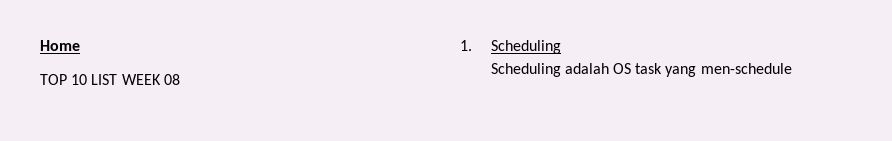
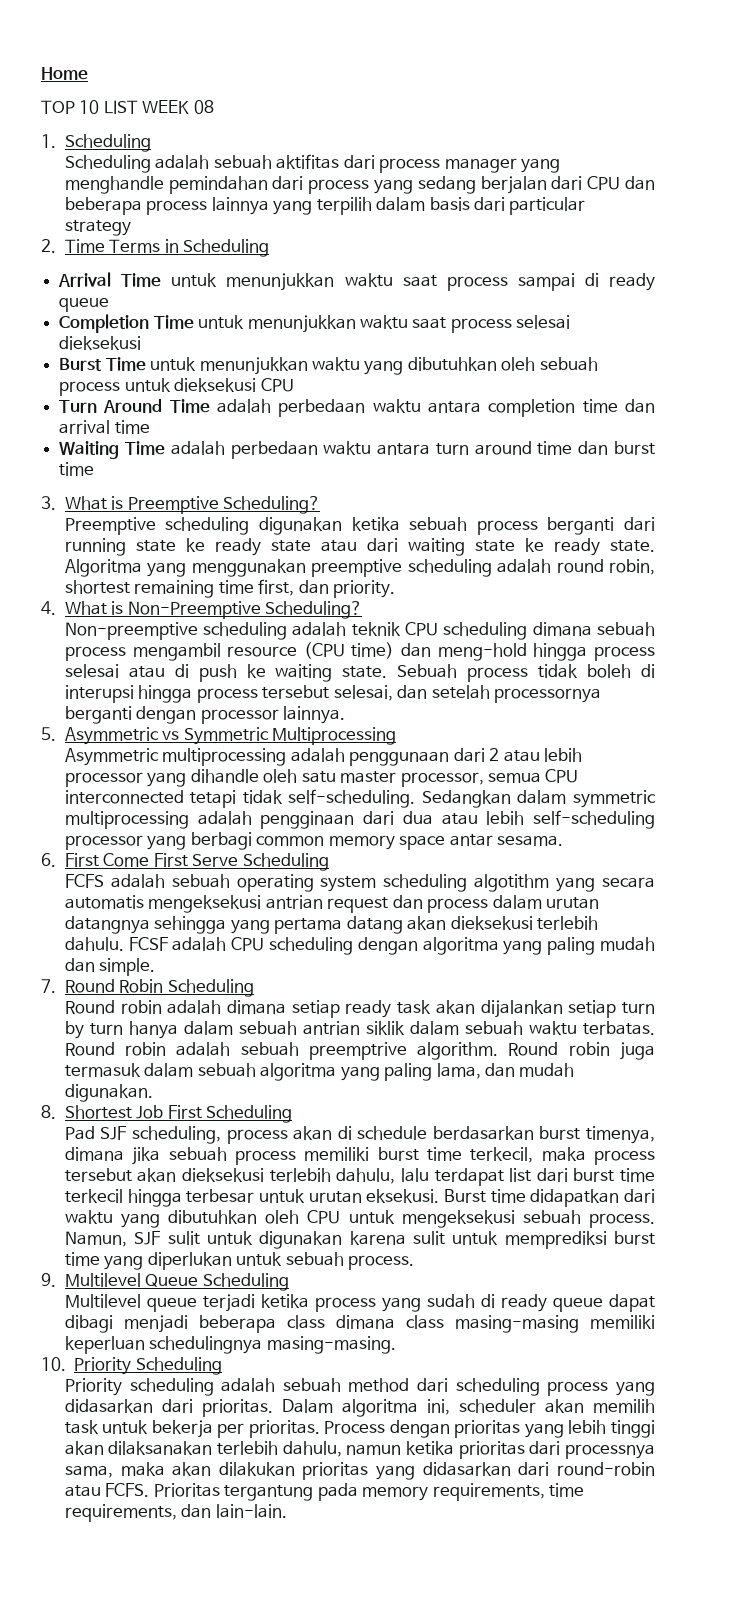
[613,63,792,77] OS task yang men-schedule -> [213,154,561,173] [64,176,656,194] [64,197,586,215] [64,220,131,236] [41,239,270,257] [58,272,655,291] [59,298,110,312] [59,314,571,333] [59,336,142,350] [59,357,598,375] [59,378,294,396] [59,399,656,417] [59,420,150,434] [59,441,656,459] [59,462,95,476] [41,496,321,514] [64,517,655,535] [64,538,655,556] [64,559,655,577] [64,579,396,598] [41,601,363,619] [64,622,656,640] [64,642,655,661] [64,664,655,682] [64,685,602,703] [64,706,346,724] [41,727,397,745] [64,748,583,766] [64,769,579,787] [64,789,656,808] [64,810,655,829] [64,832,564,850] [41,853,329,871] [64,874,655,892] [64,895,599,913] [64,916,598,934] [64,937,655,955] [64,958,156,976] [41,979,254,997] [64,1000,655,1018] [64,1021,655,1039] [64,1042,655,1060] [64,1063,575,1081] [64,1084,153,1102] [41,1105,293,1123] [64,1126,655,1144] [64,1147,655,1165] [64,1168,655,1186] [64,1189,655,1207] [64,1210,655,1228] [64,1231,655,1249] [64,1252,415,1270] [41,1273,289,1291] [64,1294,656,1312] [64,1315,655,1333] [64,1336,396,1354] [41,1357,222,1375] [64,1378,656,1396] [64,1399,655,1417] [64,1420,655,1438] [64,1441,655,1459] [64,1462,655,1480] [64,1483,585,1501] [64,1504,287,1522] sebuah aktifitas dari process manager yang menghandle pemindahan dari process yang sedang berjalan dari CPU dan beberapa process lainnya yang terpilih dalam basis dari particular strategy // 2. Time Terms in Scheduling // Arrival Time untuk menunjukkan waktu saat process sampai di ready queue // Completion Time untuk menunjukkan waktu saat process selesai dieksekusi // Burst Time untuk menunjukkan waktu yang dibutuhkan oleh sebuah process untuk dieksekusi CPU // Turn Around Time adalah perbedaan waktu antara completion time dan arrival time // Waiting Time adalah perbedaan waktu antara turn around time dan burst time // 3. What is Preemptive Scheduling? // Preemptive scheduling digunakan ketika sebuah process berganti dari running state ke ready state atau dari waiting state ke ready state. Algoritma yang menggunakan preemptive scheduling adalah round robin, shortest remaining time first, dan priority. // 4. What is Non-Preemptive Scheduling? // Non-preemptive scheduling adalah teknik CPU scheduling dimana sebuah process mengambil resource (CPU time) dan meng-hold hingga process selesai atau di push ke waiting state. Sebuah process tidak boleh di interupsi hingga process tersebut selesai, dan setelah processornya berganti dengan processor lainnya. // 5. Asymmetric vs Symmetric Multiprocessing // Asymmetric multiprocessing adalah penggunaan dari 2 atau lebih processor yang dihandle oleh satu master processor, semua CPU interconnected tetapi tidak self-scheduling. Sedangkan dalam symmetric multiprocessing adalah pengginaan dari dua atau lebih self-scheduling processor yang berbagi common memory space antar sesama. // 6. First Come First Serve Scheduling // FCFS adalah sebuah operating system scheduling algotithm yang secara automatis mengeksekusi antrian request dan process dalam urutan datangnya sehingga yang pertama datang akan dieksekusi terlebih dahulu. FCSF adalah CPU scheduling dengan algoritma yang paling mudah dan simple. // 7. Round Robin Scheduling // Round robin adalah dimana setiap ready task akan dijalankan setiap turn by turn hanya dalam sebuah antrian siklik dalam sebuah waktu terbatas. Round robin adalah sebuah preemptrive algorithm. Round robin juga termasuk dalam sebuah algoritma yang paling lama, dan mudah digunakan. // 8. Shortest Job First Scheduling // Pad SJF scheduling, process akan di schedule berdasarkan burst timenya, dimana jika sebuah process memiliki burst time terkecil, maka process tersebut akan dieksekusi terlebih dahulu, lalu terdapat list dari burst time terkecil hingga terbesar untuk urutan eksekusi. Burst time didapatkan dari waktu yang dibutuhkan oleh CPU untuk mengeksekusi sebuah process. Namun, SJF sulit untuk digunakan karena sulit untuk memprediksi burst time yang diperlukan untuk sebuah process. // 9. Multilevel Queue Scheduling // Multilevel queue terjadi ketika process yang sudah di ready queue dapat dibagi menjadi beberapa class dimana class masing-masing memiliki keperluan schedulingnya masing-masing. // 10. Priority Scheduling // Priority scheduling adalah sebuah method dari scheduling process yang didasarkan dari prioritas. Dalam algoritma ini, scheduler akan memilih task untuk bekerja per prioritas. Process dengan prioritas yang lebih tinggi akan dilaksanakan terlebih dahulu, namun ketika prioritas dari processnya sama, maka akan dilakukan prioritas yang didasarkan dari round-robin atau FCFS. Prioritas tergantung pada memory requirements, time requirements, dan lain-lain.

